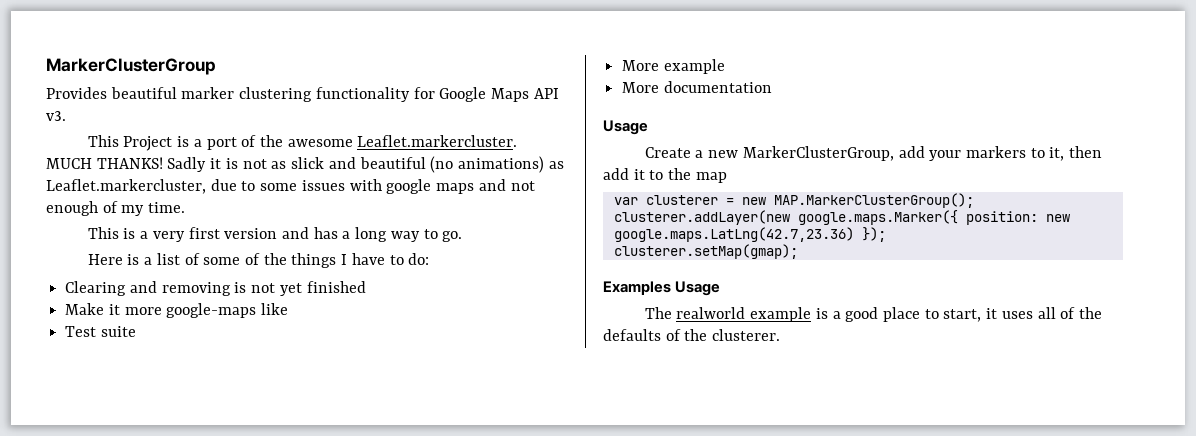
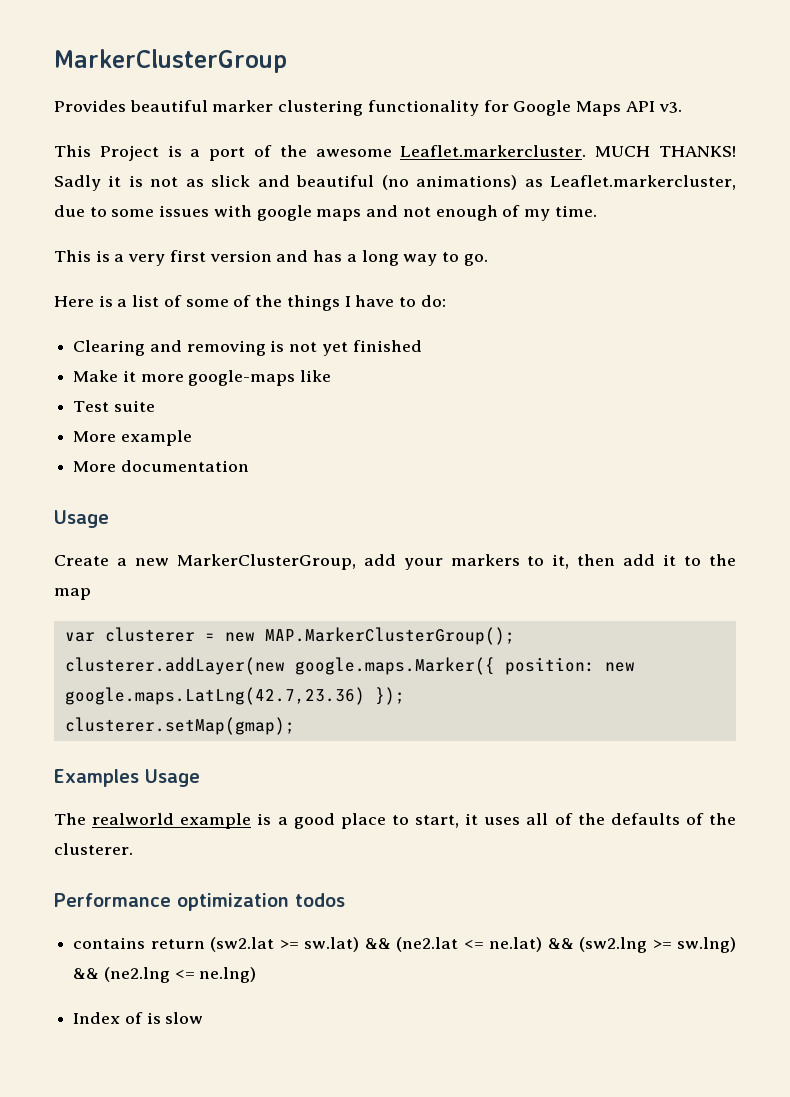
(781, 335) none -> [54,893,345,911] [73,937,736,953] [73,967,257,983] [73,1012,204,1024] // Performance optimization todos // contains return (sw2.lat >= sw.lat) && (ne2.lat <= ne.lat) && (sw2.lng >= sw.lng) && (ne2.lng <= ne.lng) // Index of is slow

